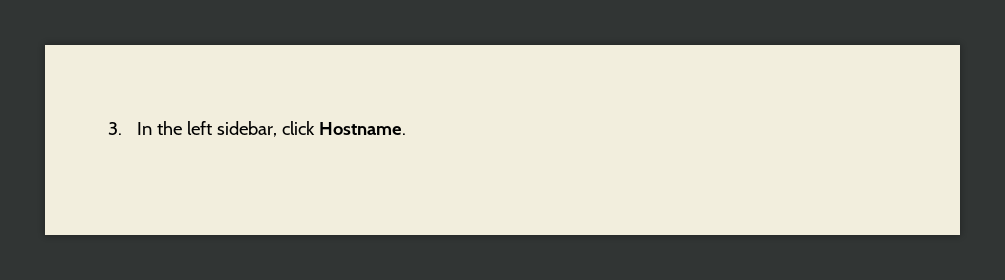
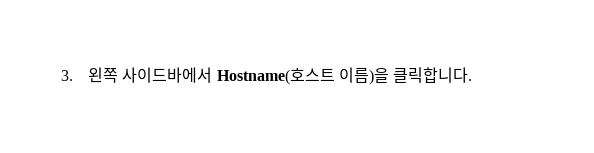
[137,121,407,137] In the left sidebar, click Hostname. -> [87,67,473,85] 왼쪽 사이드바에서 Hostname(호스트 이름)을 클릭합니다.

